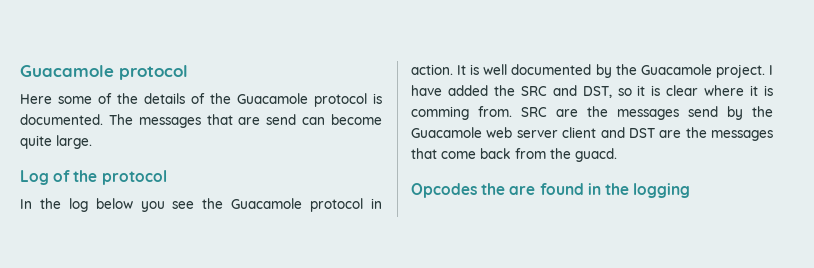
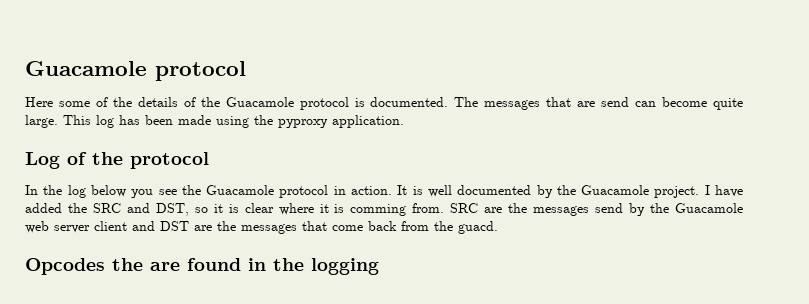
(92, 142) none -> [63,115,404,128] This log has been made using the pyproxy application.

